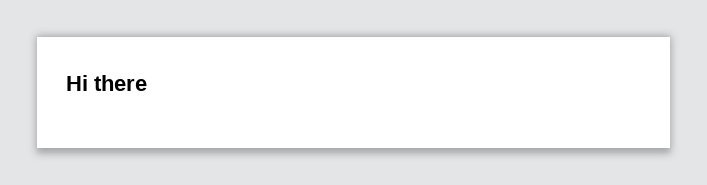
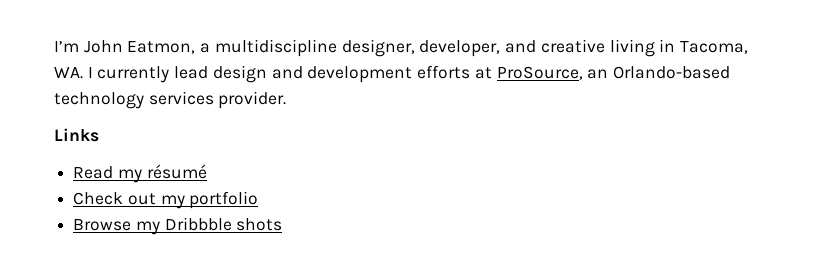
[66,75,147,91] Hi there -> [54,39,748,57] [54,65,730,83] [54,91,287,109] [54,128,99,142] [73,164,207,183] [73,191,259,209] [73,217,283,235] I’m John Eatmon, a multidiscipline designer, developer, and creative living in Tacoma, WA. I currently lead design and development efforts at ProSource, an Orlando-based technology services provider. // Links // Read my résumé // Check out my portfolio // Browse my Dribbble shots

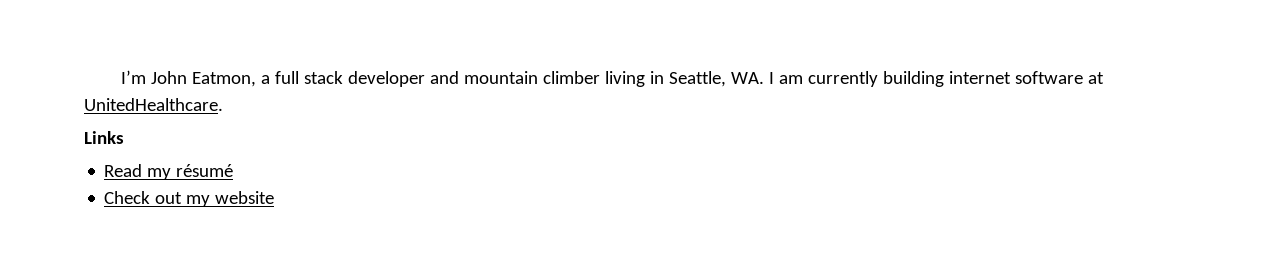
[214,39,605,57] multidiscipline designer, developer, and creative -> [275,71,601,87] full stack developer and mountain climber
[679,41,748,54] Tacoma, -> [669,71,727,87] Seattle,
[97,65,730,83] [54,91,287,109] currently lead design and development efforts at ProSource, an Orlando-based technology services provider. -> [779,71,1105,87] [84,98,223,111] am currently building internet software at UnitedHealthcare.
[189,191,259,209] [73,217,283,235] portfolio // Browse my Dribbble shots -> [215,191,275,204] website

